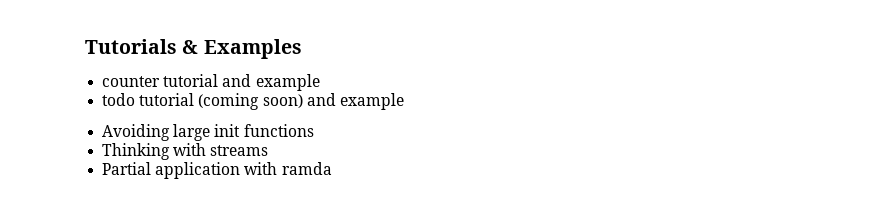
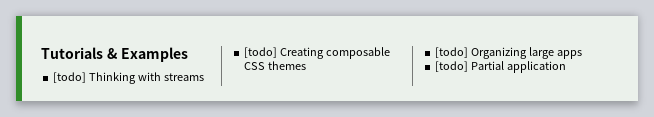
[102,74,320,91] [102,93,404,110] [102,124,314,141] [102,143,269,160] [102,162,332,179] counter tutorial and example // todo tutorial (coming soon) and example // Avoiding large init functions // Thinking with streams // Partial application with ramda -> [53,72,205,84] [244,47,391,59] [244,61,307,70] [435,47,583,59] [435,61,567,73] [todo] Thinking with streams // [todo] Creating composable CSS themes // [todo] Organizing large apps // [todo] Partial application

